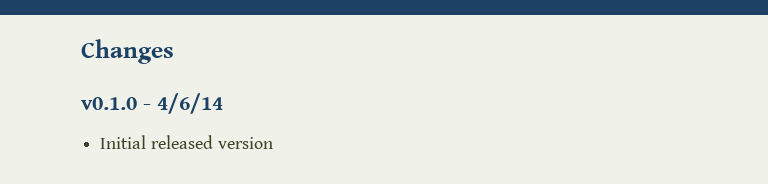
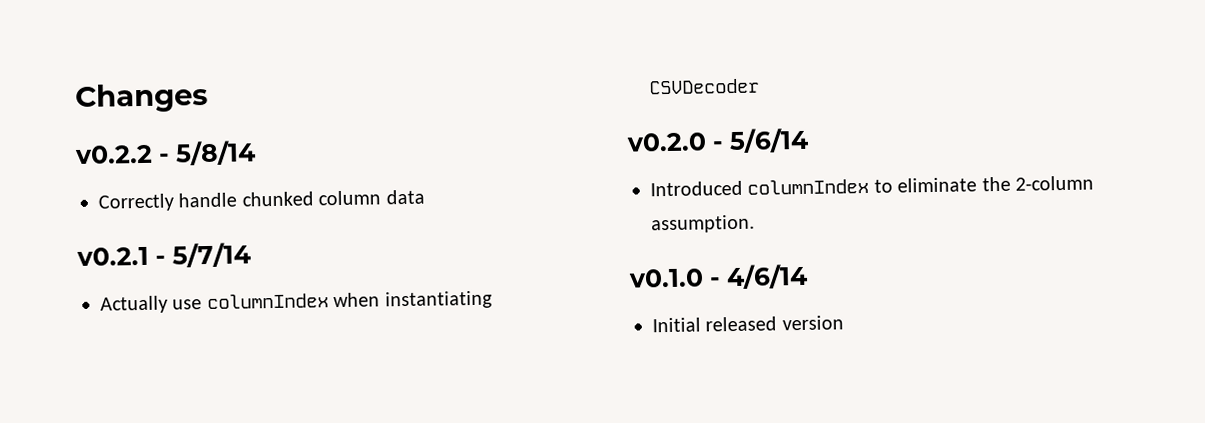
(174, 51) none -> [74,140,256,166] [98,189,425,212] [76,242,251,268] [100,290,493,314] [649,78,760,95] [626,127,809,154] [650,175,1094,197] [651,214,755,234] // v0.2.2 - 5/8/14 // Correctly handle chunked column data // v0.2.1 - 5/7/14 // Actually use columnIndex when instantiating CSVDecoder // v0.2.0 - 5/6/14 // Introduced columnIndex to eliminate the 2-column assumption.

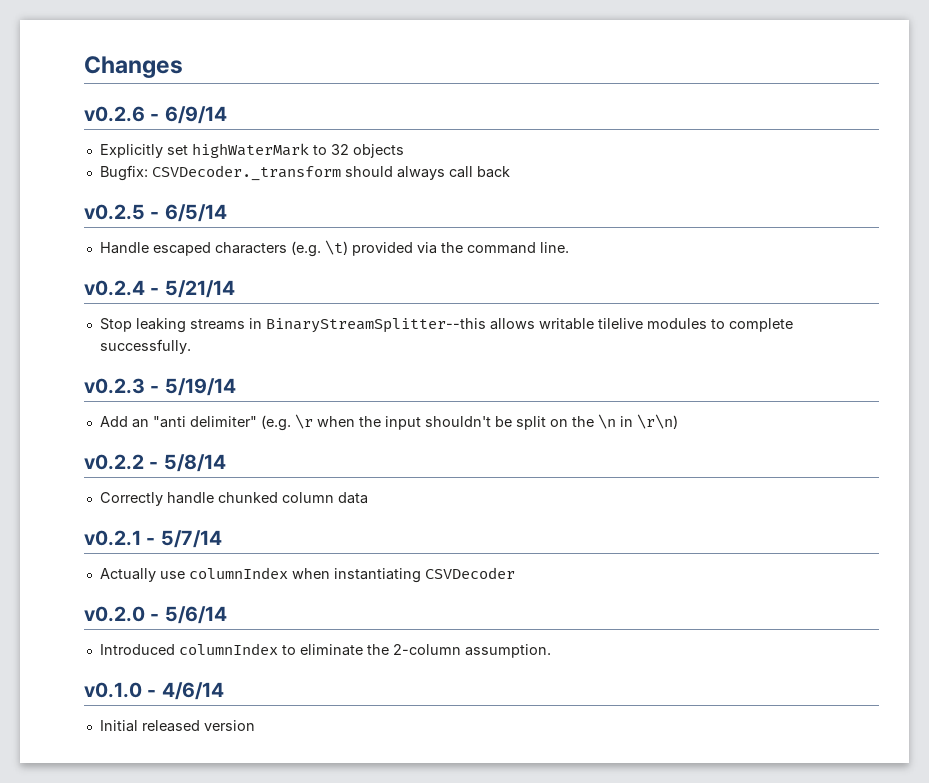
(208, 97) none -> [84,106,227,124] [99,143,404,158] [99,165,510,181] [84,204,227,222] [99,240,569,257] [84,280,235,298] [99,318,793,333] [99,339,191,354] [84,378,236,396] [99,414,678,431] // v0.2.6 - 6/9/14 // Explicitly set highWaterMark to 32 objects // Bugfix: CSVDecoder._transform should always call back // v0.2.5 - 6/5/14 // Handle escaped characters (e.g. \t) provided via the command line. // v0.2.4 - 5/21/14 // Stop leaking streams in BinaryStreamSplitter--this allows writable tilelive modules to complete successfully. // v0.2.3 - 5/19/14 // Add an "anti delimiter" (e.g. \r when the input shouldn't be split on the \n in \r\n)

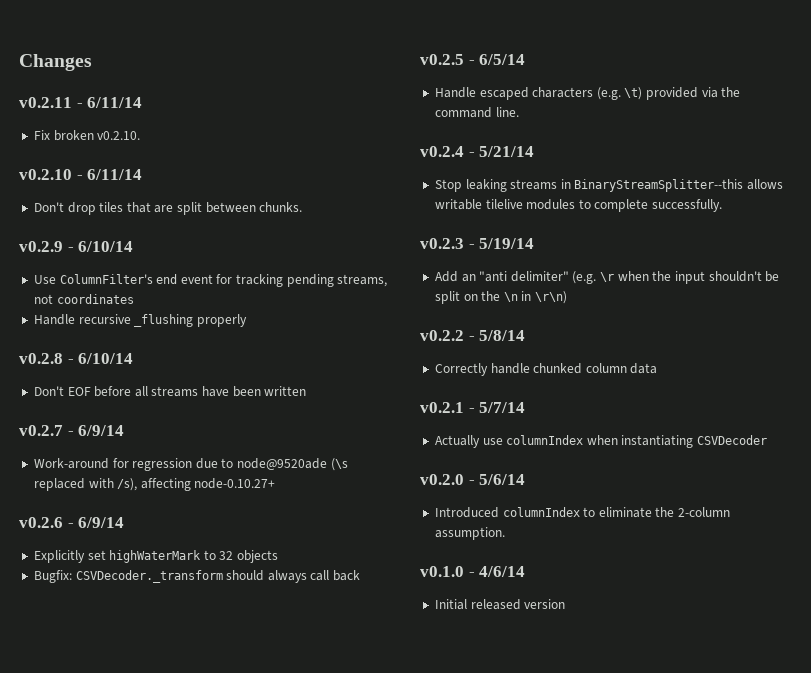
(183, 67) none -> [19,97,143,108] [33,130,141,141] [19,169,143,180] [33,202,303,215] [19,241,134,252] [33,274,388,287] [33,294,134,304] [33,314,247,327] [19,353,134,364] [33,386,307,397] [19,425,125,436] [33,458,348,471] [33,478,276,491] // v0.2.11 - 6/11/14 // Fix broken v0.2.10. // v0.2.10 - 6/11/14 // Don't drop tiles that are split between chunks. // v0.2.9 - 6/10/14 // Use ColumnFilter's end event for tracking pending streams, not coordinates // Handle recursive _flushing properly // v0.2.8 - 6/10/14 // Don't EOF before all streams have been written // v0.2.7 - 6/9/14 // Work-around for regression due to node@9520ade (\s replaced with /s), affecting node-0.10.27+

